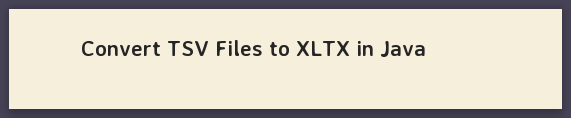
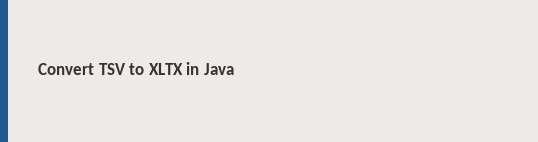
[215,40,263,56] Files -> (126, 69) none

